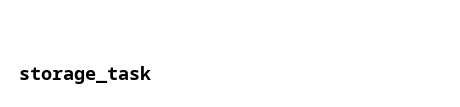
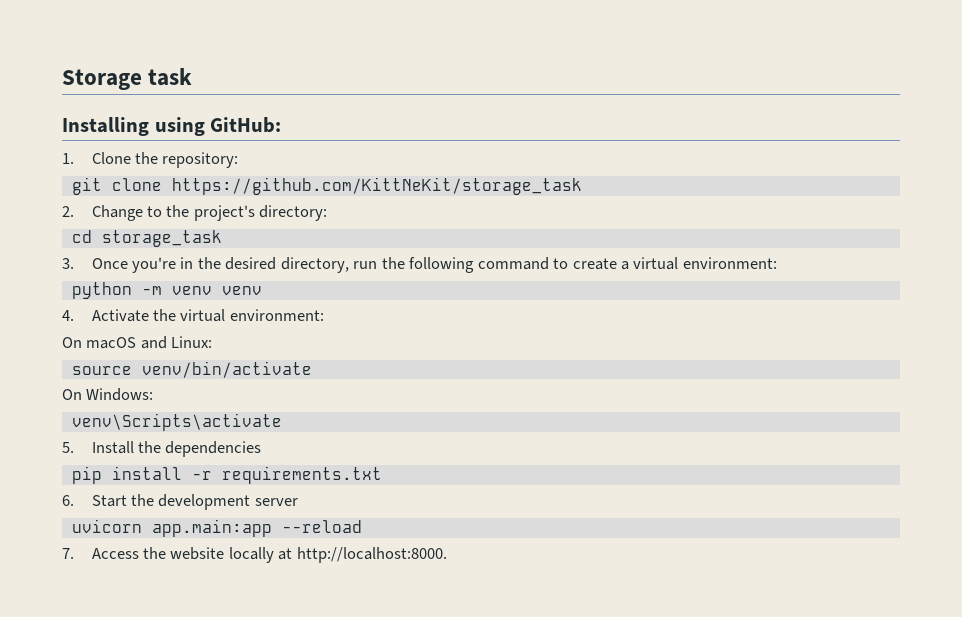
[19,66,151,84] storage_task -> [62,68,193,90] [62,117,282,136] [62,152,239,168] [71,177,582,195] [62,205,328,221] [71,230,222,247] [62,257,777,273] [71,282,262,299] [62,309,324,322] [62,336,213,349] [71,361,312,378] [62,388,154,401] [71,413,282,431] [62,441,262,457] [71,466,382,484] [62,494,298,510] [71,519,362,537] [62,547,447,563] Storage task // Installing using GitHub: // 1. Clone the repository: // git clone https://github.com/KittNeKit/storage_task // 2. Change to the project's directory: // cd storage_task // 3. Once you're in the desired directory, run the following command to create a virtual environment: // python -m venv venv // 4. Activate the virtual environment: // On macOS and Linux: // source venv/bin/activate // On Windows: // venv\Scripts\activate // 5. Install the dependencies // pip install -r requirements.txt // 6. Start the development server // uvicorn app.main:app --reload // 7. Access the website locally at http://localhost:8000.

